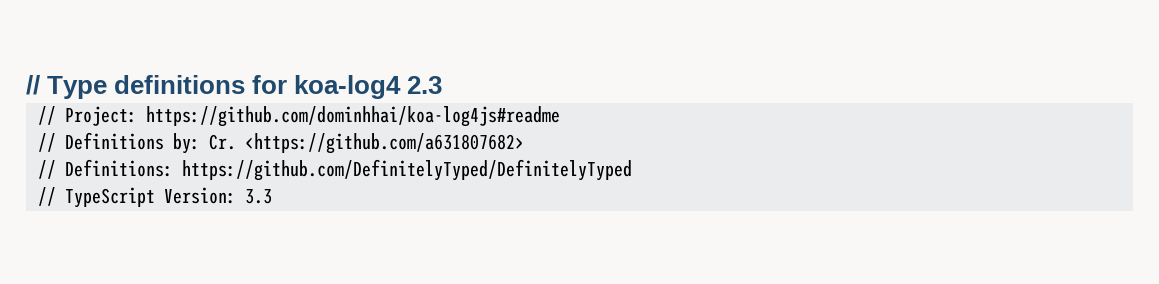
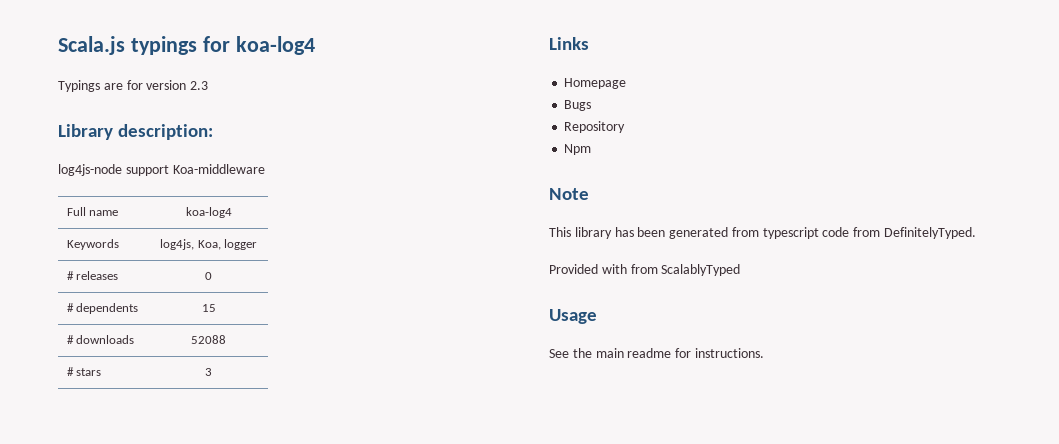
[26,75,246,99] // Type definitions -> [58,36,197,55] Scala.js typings
[407,76,443,94] [38,106,561,127] [38,132,525,154] [38,159,633,181] [38,187,273,208] 2.3 // // Project: https://github.com/dominhhai/koa-log4js#readme // // Definitions by: Cr. <https://github.com/a631807682> // // Definitions: https://github.com/DefinitelyTyped/DefinitelyTyped // // TypeScript Version: 3.3 -> [58,80,209,92] [58,124,214,140] [58,164,265,176] [67,207,119,216] [185,207,232,218] [67,239,120,250] [160,239,257,250] [67,271,119,280] [205,272,212,280] [67,303,139,314] [201,304,216,312] [67,335,135,344] [191,335,226,344] [67,367,102,376] [205,368,212,376] [549,37,589,50] [564,78,627,89] [564,100,592,111] [564,121,626,133] [564,144,592,155] [549,188,589,200] [549,227,977,239] [549,264,741,276] [549,309,597,324] [549,348,764,358] // Typings are for version 2.3 // Library description: // log4js-node support Koa-middleware // Full name | koa-log4 // Keywords | log4js, Koa, logger // # releases | 0 // # dependents | 15 // # downloads | 52088 // # stars | 3 // Links // Homepage // Bugs // Repository // Npm // Note // This library has been generated from typescript code from DefinitelyTyped. // Provided with from ScalablyTyped // Usage // See the main readme for instructions.

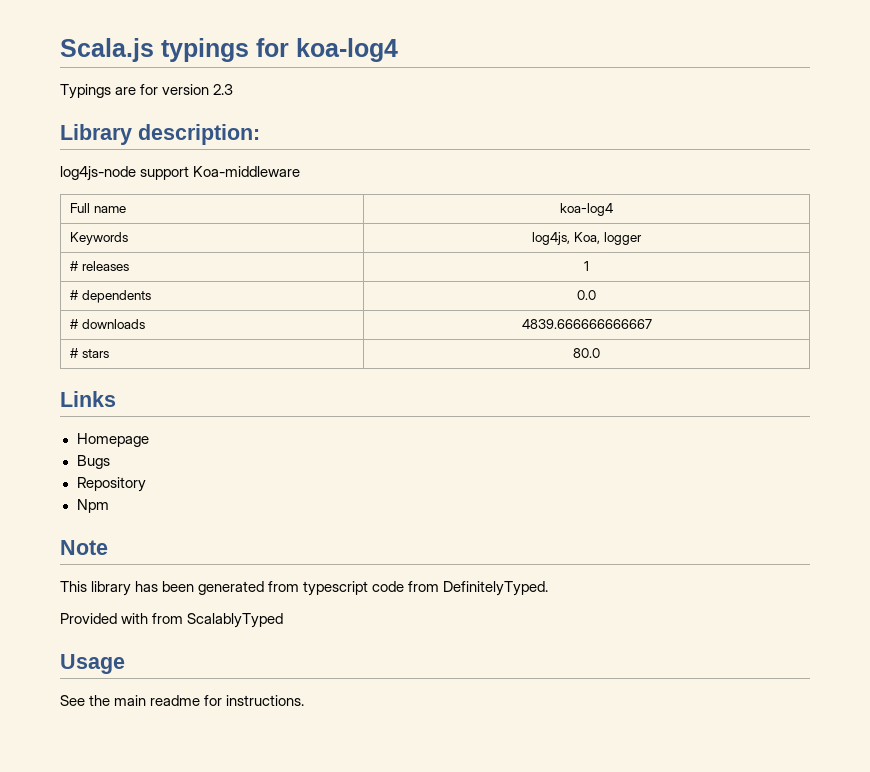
[205,272,212,280] 0 -> [584,261,589,271] 1
[201,304,216,312] 15 -> [577,290,596,300] 0.0
[191,335,226,344] 52088 -> [521,319,652,329] 4839.666666666667
[205,368,212,376] 3 -> [573,348,600,358] 80.0

